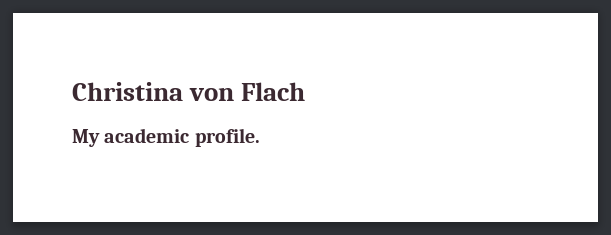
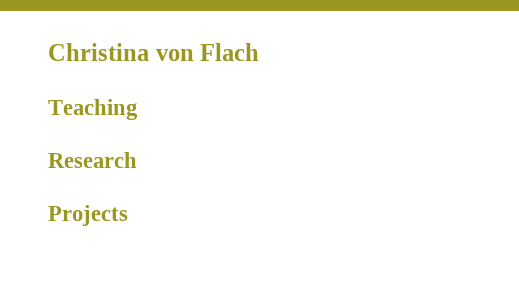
[72,128,260,147] My academic profile. -> [48,99,138,120] [48,152,137,168] [48,205,128,226] Teaching // Research // Projects

